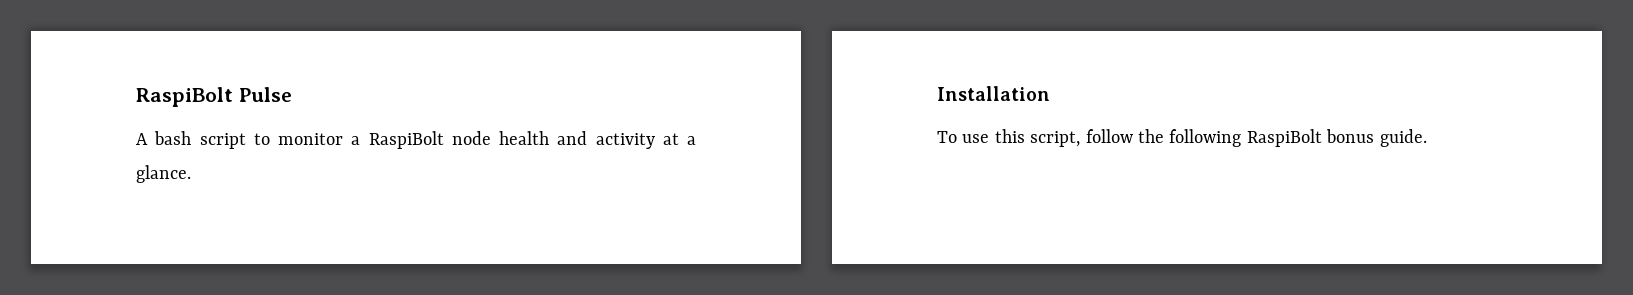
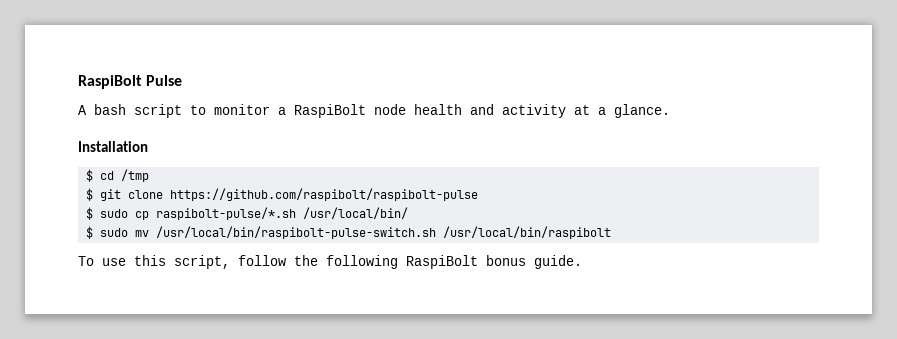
(1050, 93) none -> [86,169,150,182] [86,188,479,201] [86,207,409,220] [86,226,612,239] // $ cd /tmp // $ git clone https://github.com/raspibolt/raspibolt-pulse // $ sudo cp raspibolt-pulse/*.sh /usr/local/bin/ // $ sudo mv /usr/local/bin/raspibolt-pulse-switch.sh /usr/local/bin/raspibolt

